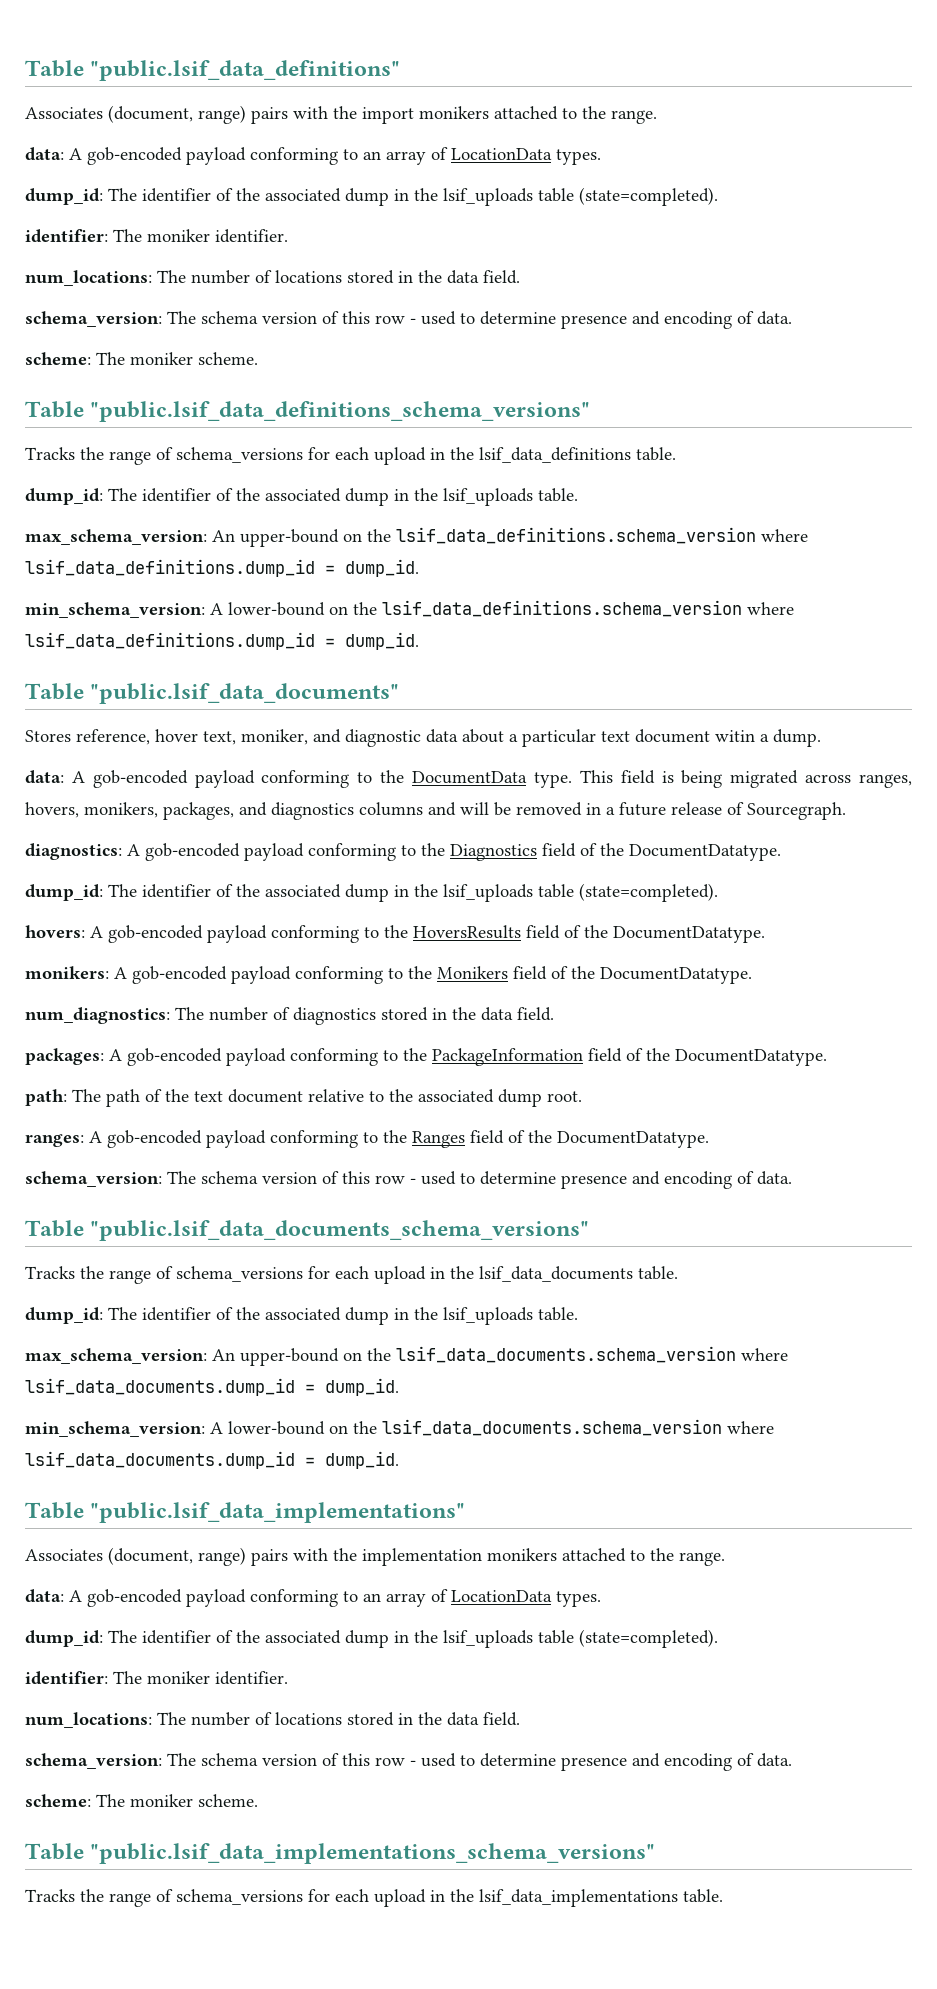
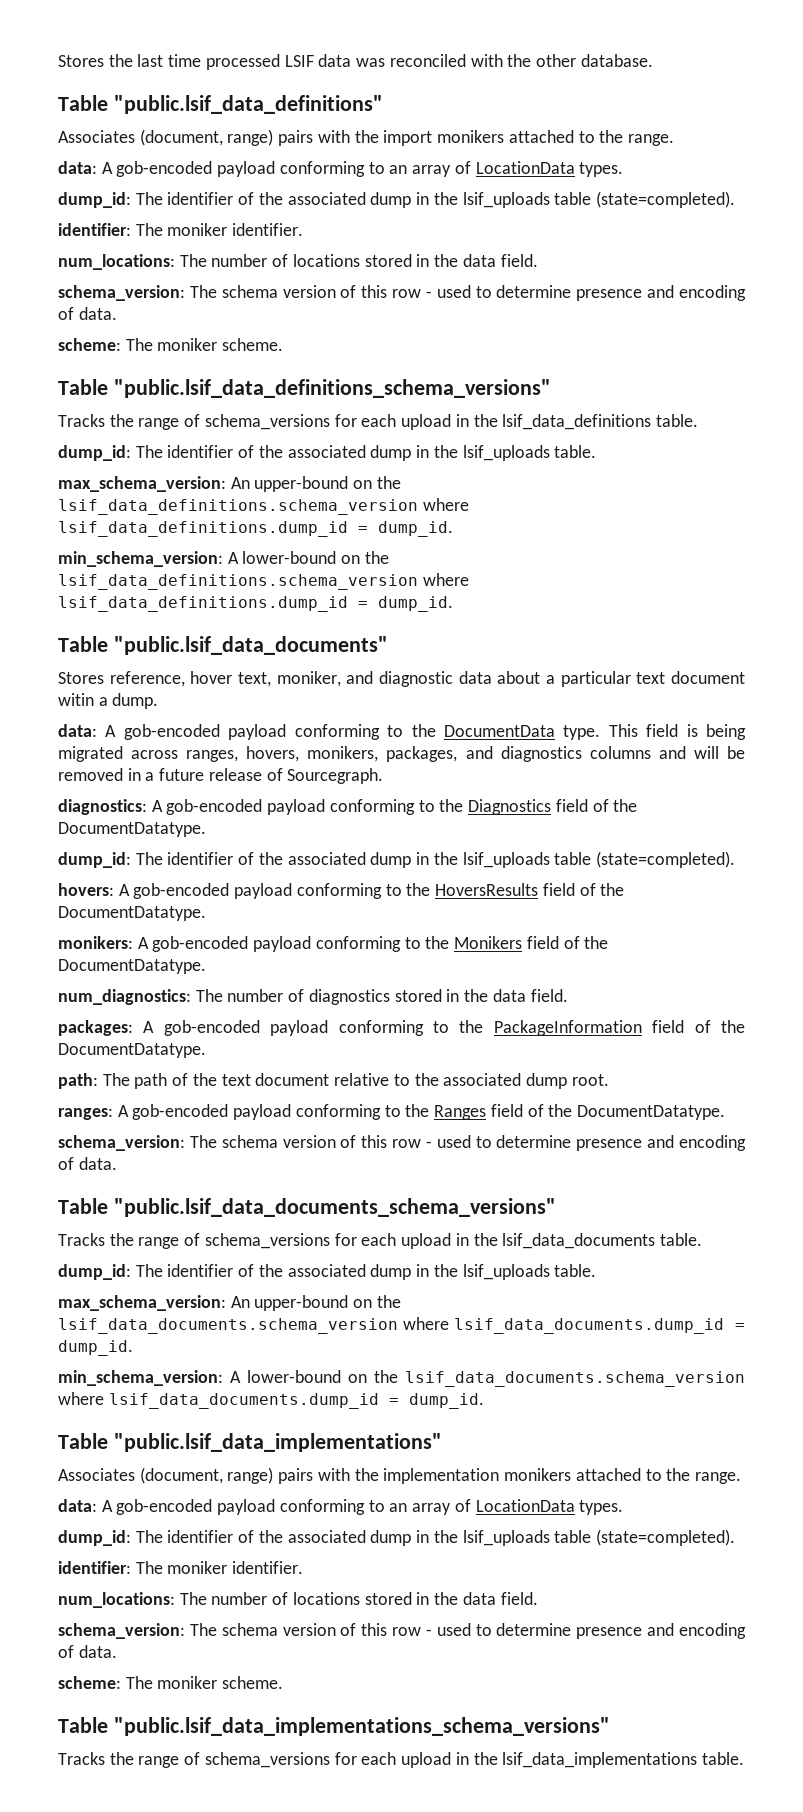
(25, 68) none -> [58,54,653,70] Stores the last time processed LSIF data was reconciled with the other database. //

